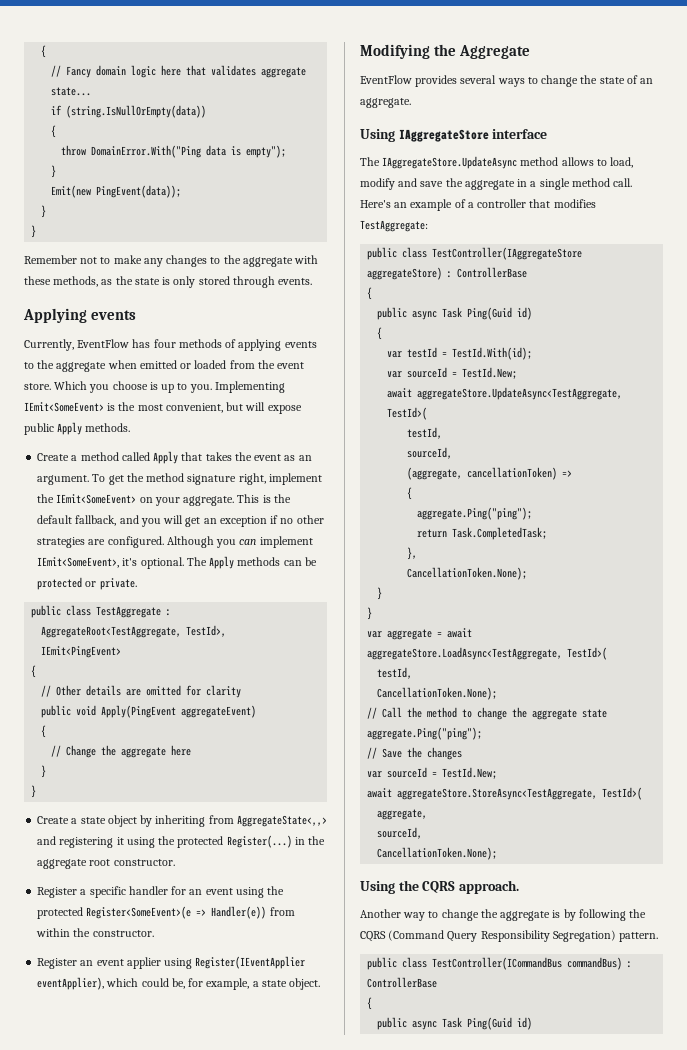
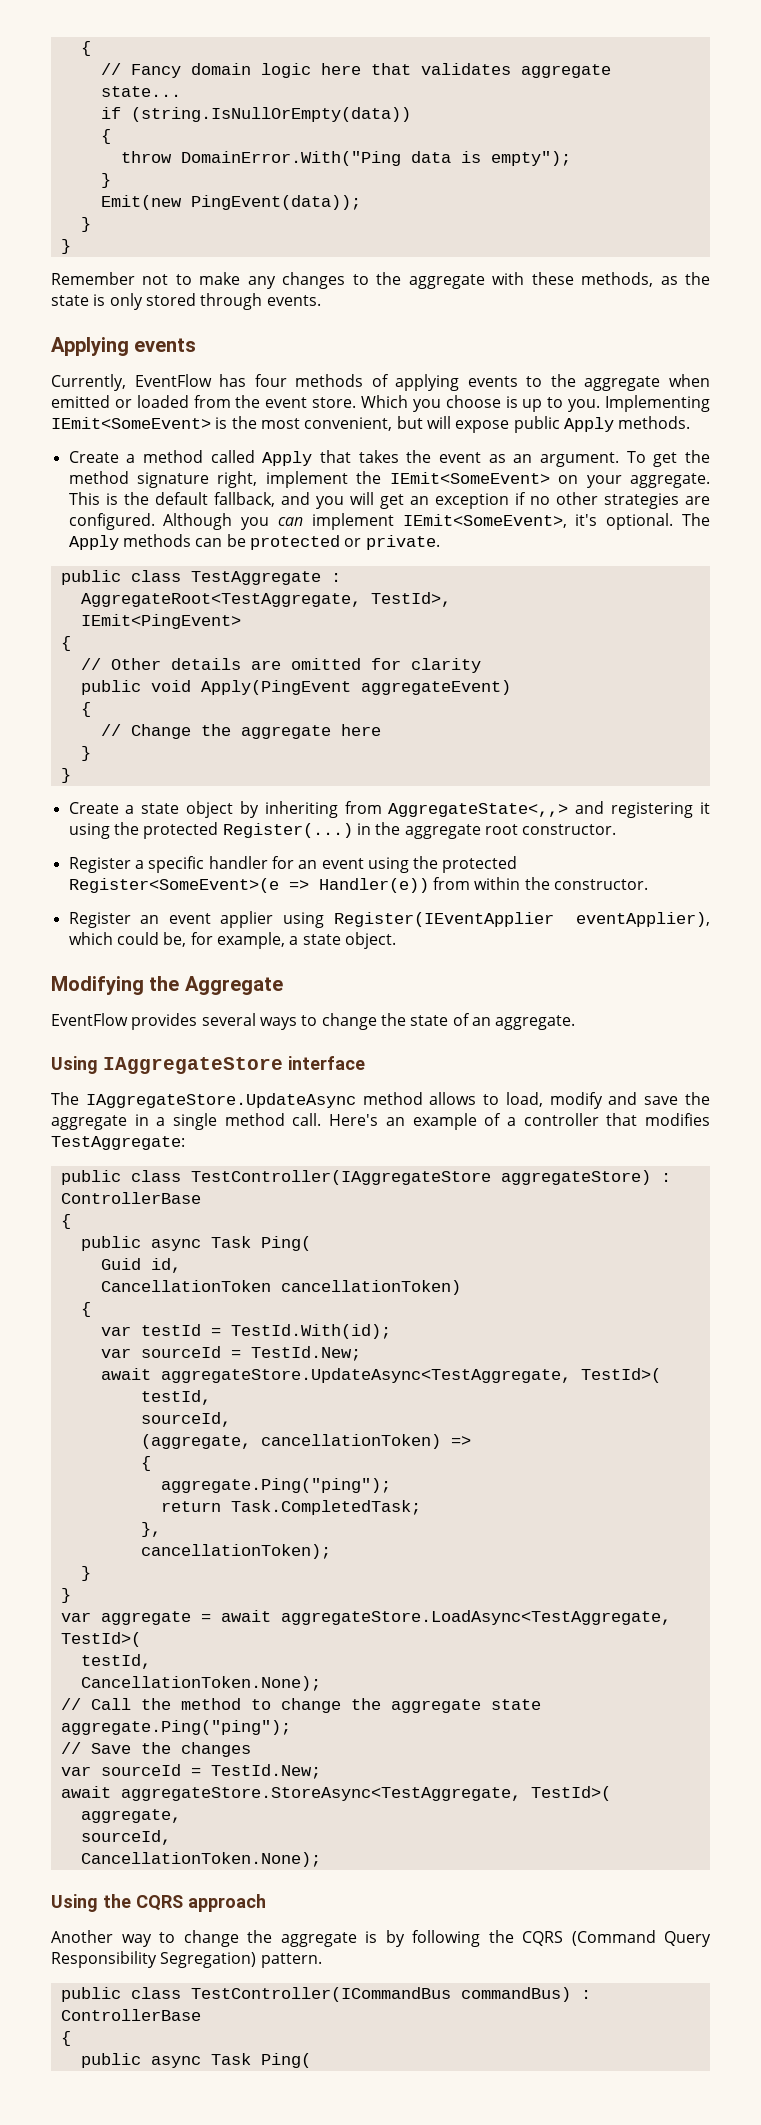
[467,307,533,320] Ping(Guid id) -> [260,1236,311,1251] [100,1258,181,1273] [100,1280,461,1295] Ping( // Guid id, // CancellationToken cancellationToken)
[407,567,528,580] CancellationToken.None); -> [140,1544,331,1559] cancellationToken);
[458,880,519,894] approach. -> [187,1894,266,1912] approach
[467,1017,533,1030] Ping(Guid id) -> [260,2053,311,2068] Ping(

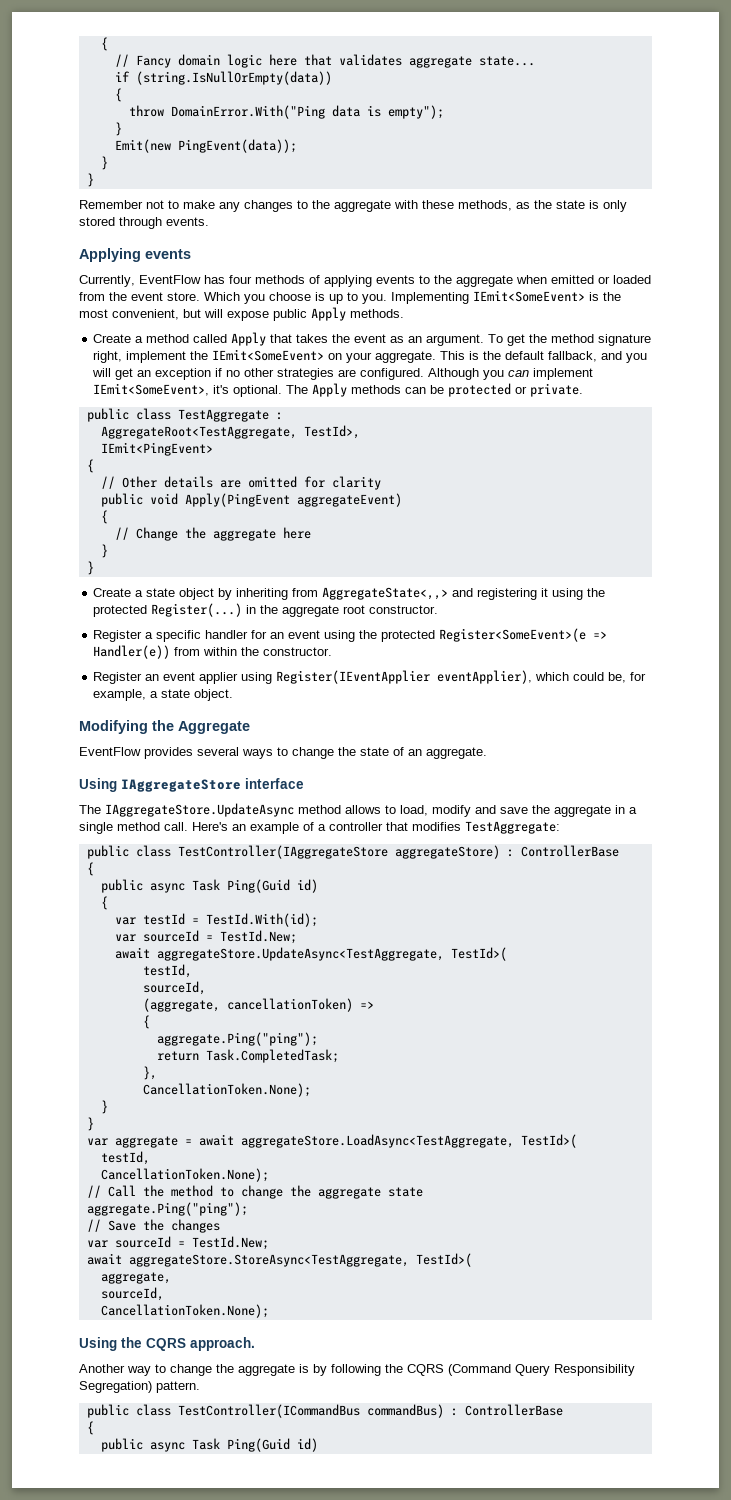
[260,1236,311,1251] [100,1258,181,1273] [100,1280,461,1295] Ping( // Guid id, // CancellationToken cancellationToken) -> [226,879,318,893] Ping(Guid id)
[140,1544,331,1559] cancellationToken); -> [142,1083,311,1097] CancellationToken.None);
[187,1894,266,1912] approach -> [190,1337,255,1351] approach.
[260,2053,311,2068] Ping( -> [226,1438,318,1452] Ping(Guid id)

